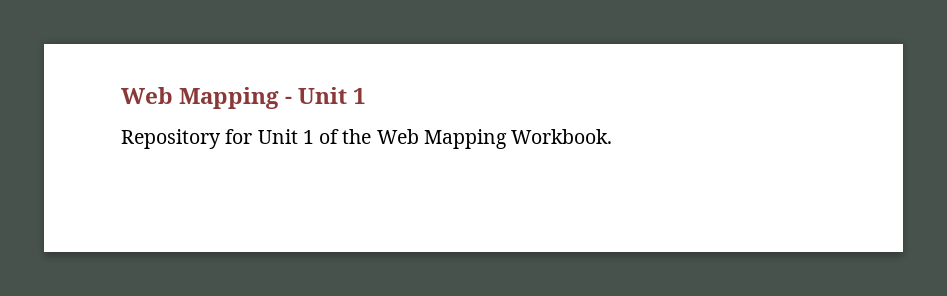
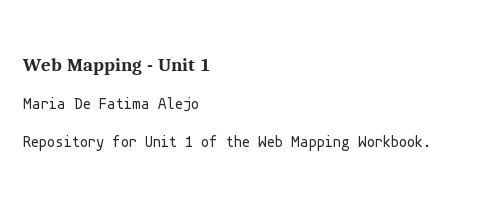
(367, 96) none -> [23,97,199,112] // Maria De Fatima Alejo

